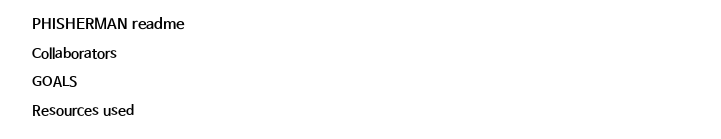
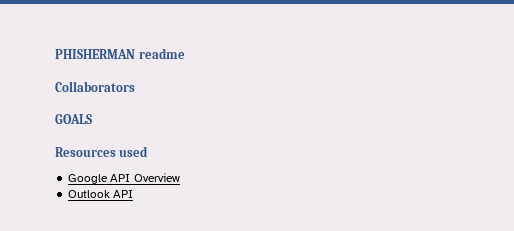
(134, 110) none -> [68,173,180,184] [68,190,134,198] // Google API Overview // Outlook API

